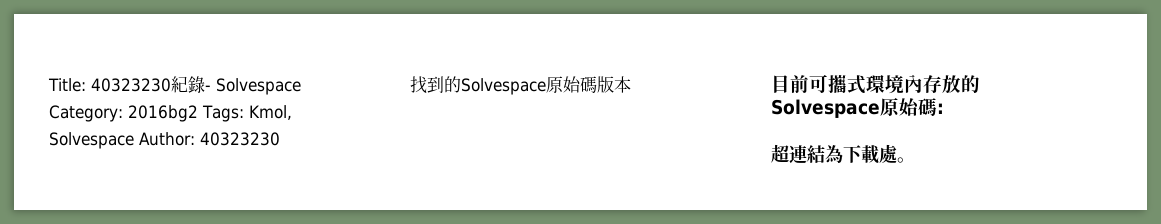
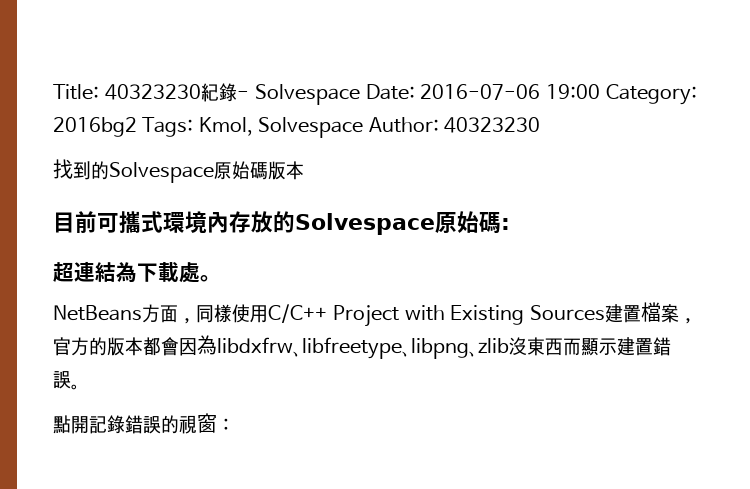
(301, 86) none -> [365,84,601,100] Date: 2016-07-06 19:00
(915, 160) none -> [53,302,697,327] [53,335,671,359] [53,371,80,390] [53,413,235,434] // NetBeans方面，同樣使用C/C++ Project with Existing Sources建置檔案，官方的版本都會因為libdxfrw、libfreetype、libpng、zlib沒東西而顯示建置錯誤。 // 點開記錄錯誤的視窗：

